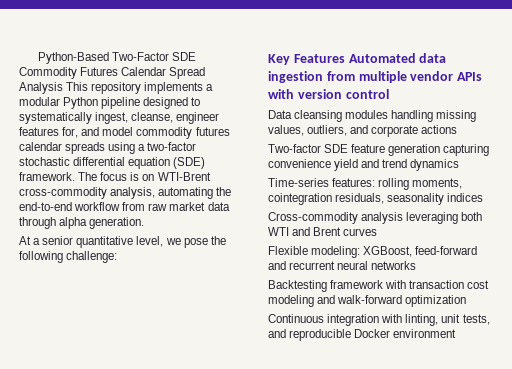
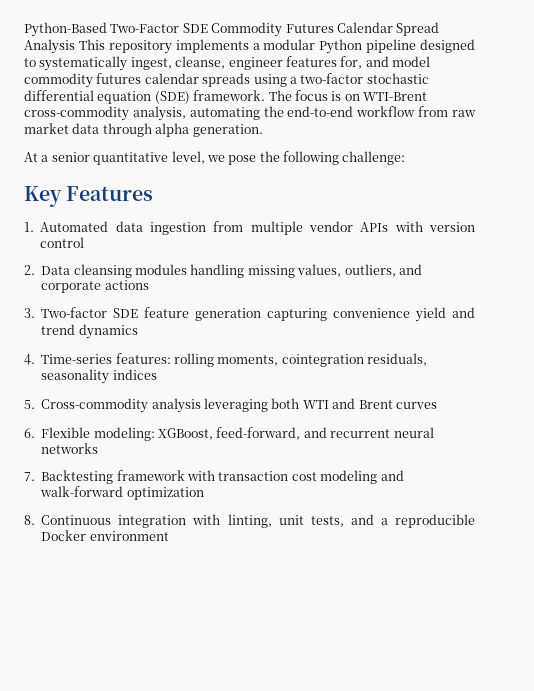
(345, 58) none -> [24,222,34,232] // 1.
(389, 94) none -> [24,265,35,275] 2.
(458, 129) none -> [24,308,35,318] 3.
(460, 165) none -> [24,354,35,365] 4.
(484, 197) none -> [24,400,35,409] 5.
(378, 232) none -> [24,428,35,438] 6.
[415,246,478,255] feed-forward -> [216,427,301,440] feed-forward,
(417, 265) none -> [24,472,35,481] 7.
(467, 301) none -> [24,515,35,525] 8.
(286, 333) none -> [380,518,388,525] a

